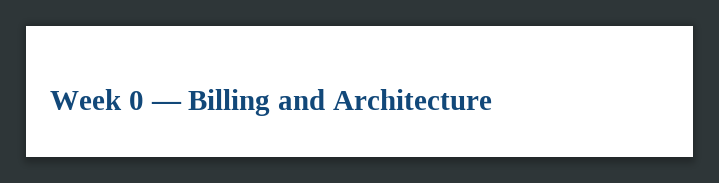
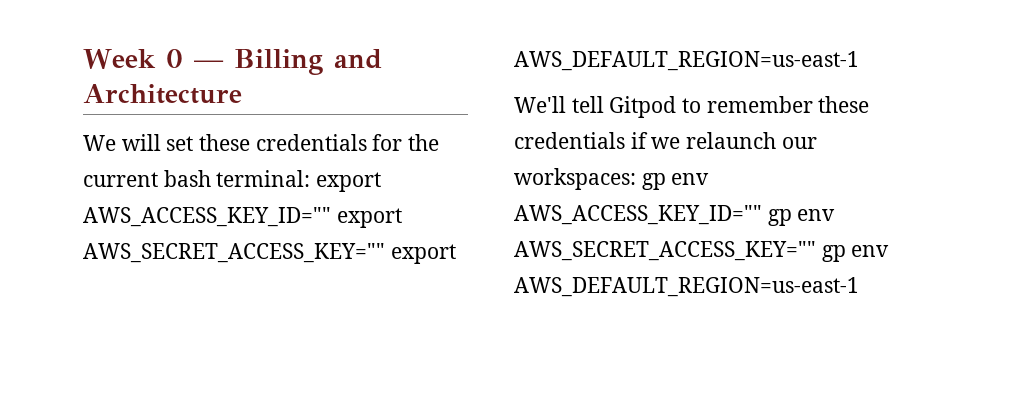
(493, 99) none -> [83,134,440,151] [83,170,382,192] [83,207,402,228] [83,243,456,264] [514,51,859,71] [514,96,870,118] [514,132,817,149] [514,168,710,190] [514,205,836,226] [514,241,890,262] [514,277,859,297] // We will set these credentials for the current bash terminal: export AWS_ACCESS_KEY_ID="" export AWS_SECRET_ACCESS_KEY="" export AWS_DEFAULT_REGION=us-east-1 // We'll tell Gitpod to remember these credentials if we relaunch our workspaces: gp env AWS_ACCESS_KEY_ID="" gp env AWS_SECRET_ACCESS_KEY="" gp env AWS_DEFAULT_REGION=us-east-1

